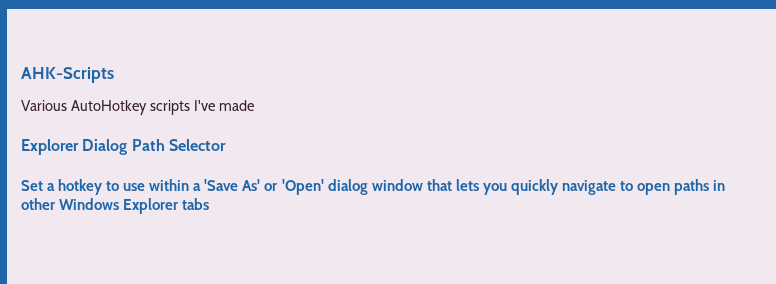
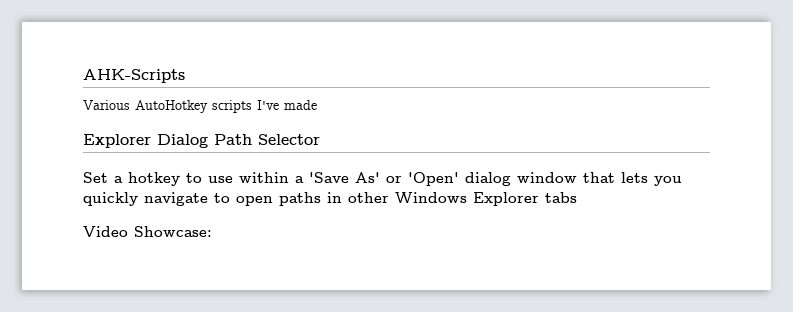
(210, 204) none -> [83,226,212,237] // Video Showcase:

